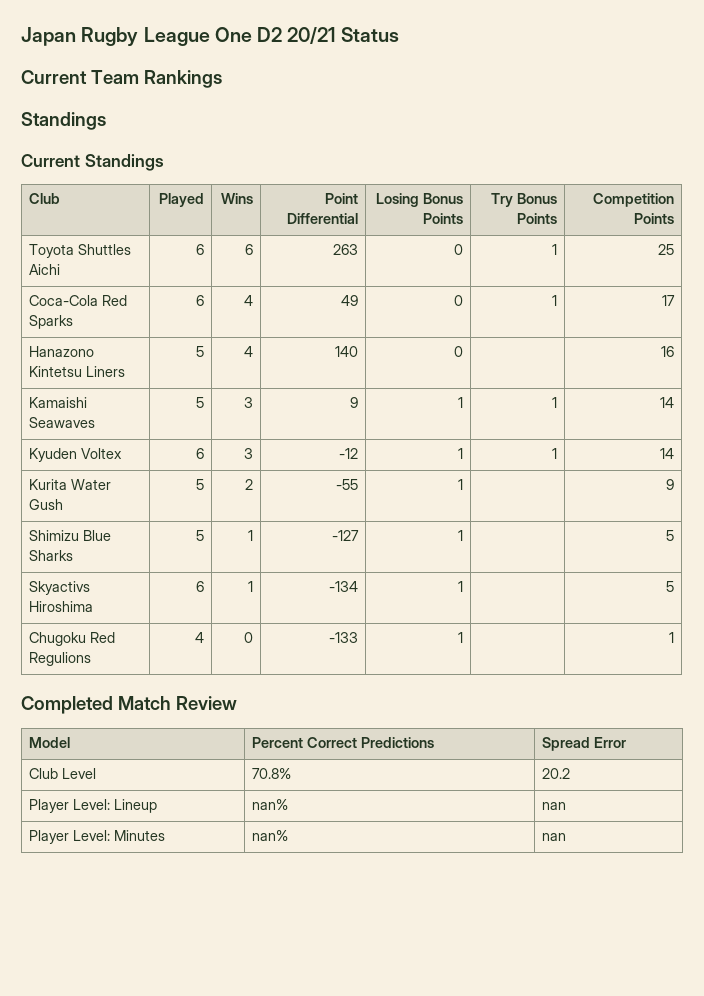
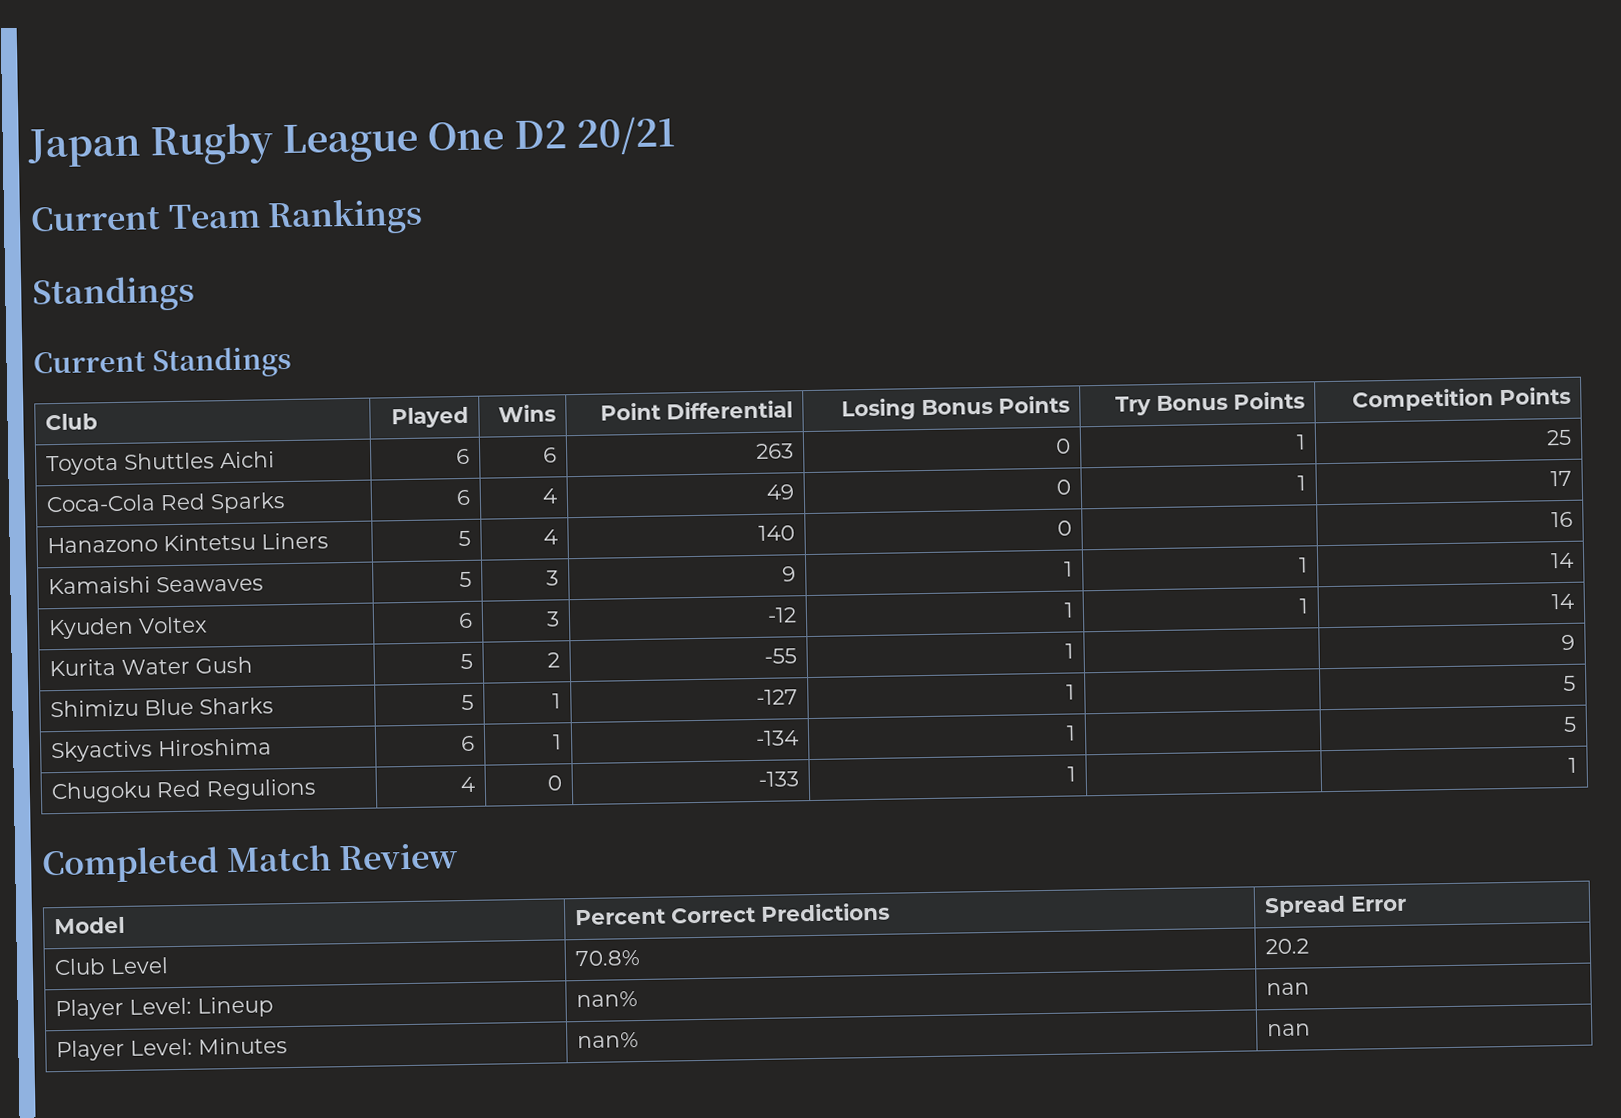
[340,27,399,42] Status -> (675, 135) none

